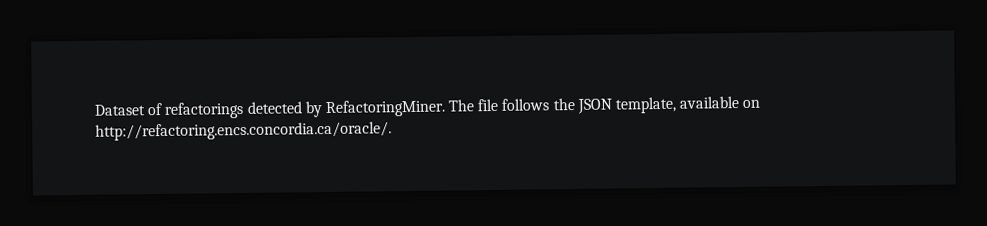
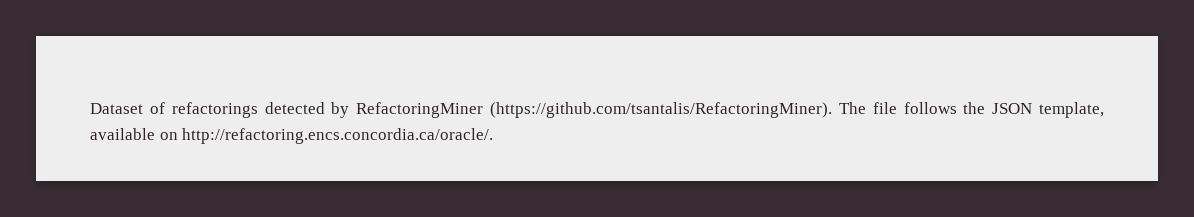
[324,99,446,118] RefactoringMiner. -> [356,102,832,118] RefactoringMiner (https://github.com/tsantalis/RefactoringMiner).

